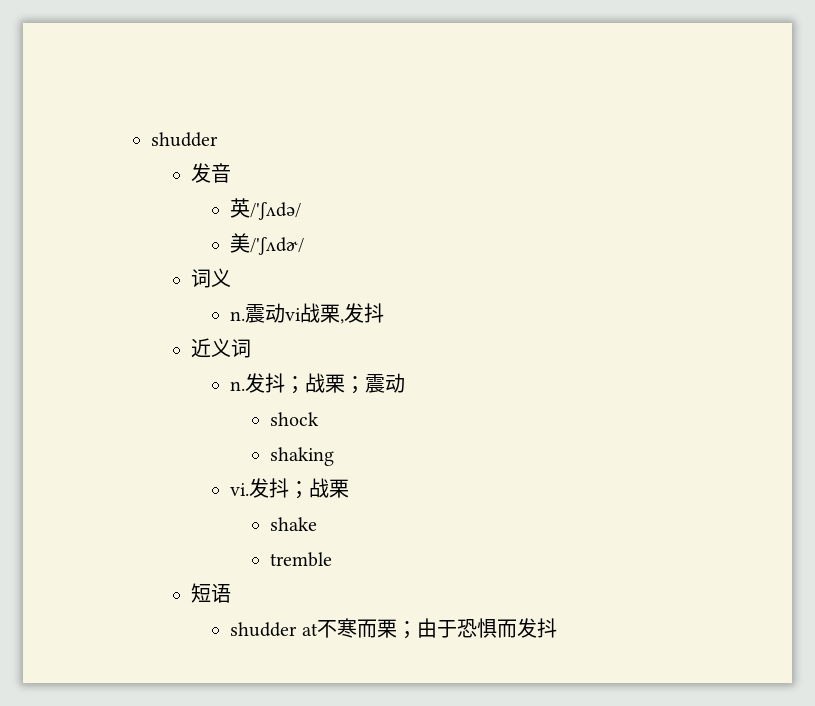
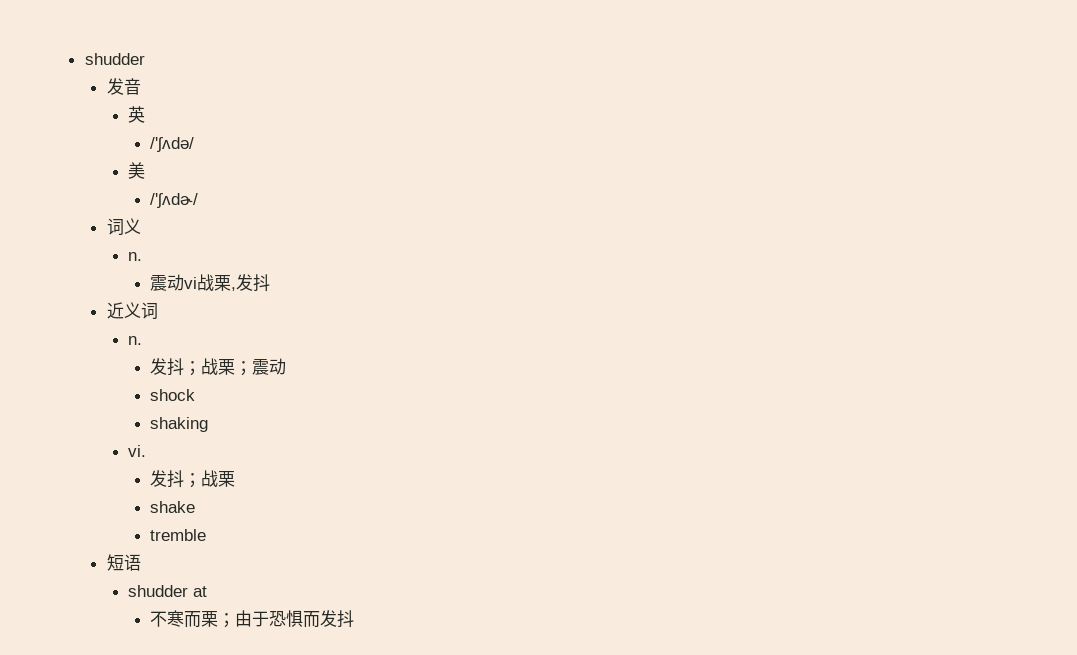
(251, 208) none -> (146, 114) //
(251, 243) none -> (146, 170) //
(246, 316) none -> (143, 256) //
(246, 386) none -> (143, 340) //
(250, 489) none -> (147, 451) //
(318, 629) none -> (208, 591) //

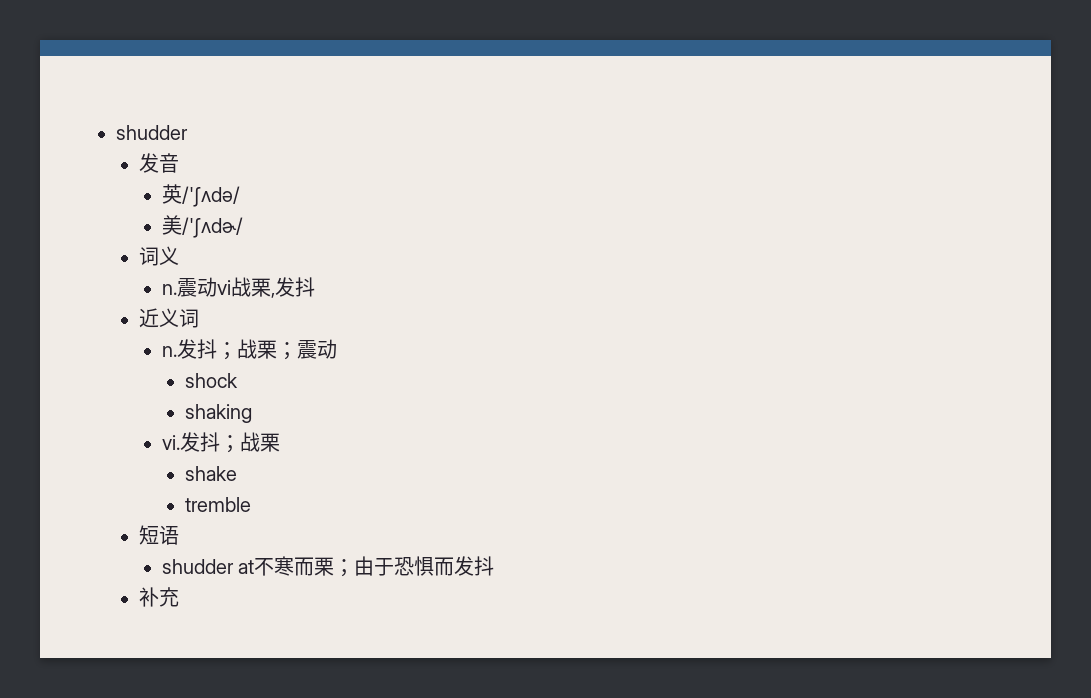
(146, 114) // -> (182, 194) none
(146, 170) // -> (182, 225) none
(143, 256) // -> (177, 289) none
(143, 340) // -> (177, 351) none
(147, 451) // -> (180, 442) none
(208, 591) // -> (255, 567) none
(355, 619) none -> [138,587,179,607] // 补充

